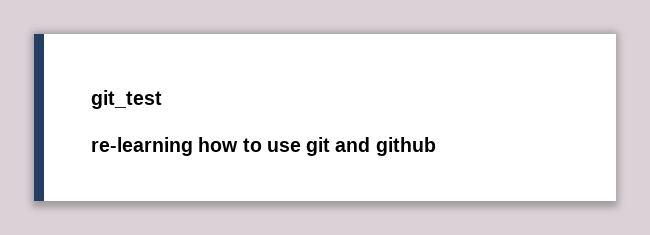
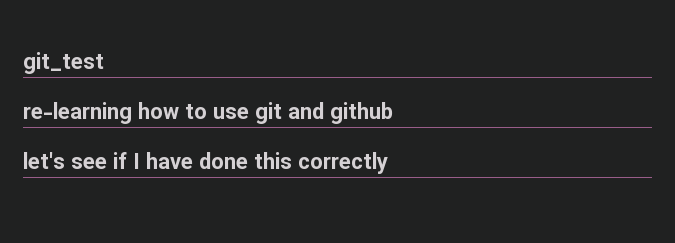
(436, 146) none -> [23,152,388,174] // let's see if I have done this correctly

